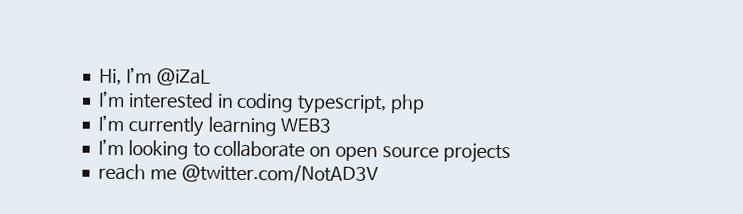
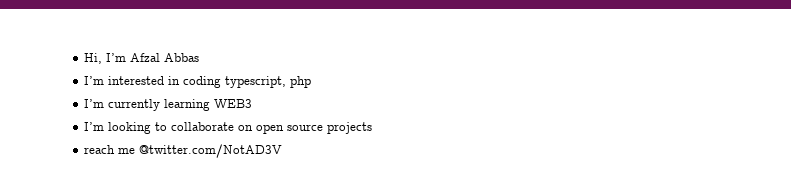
[155,68,211,86] @iZaL -> [130,53,200,62] Afzal Abbas

